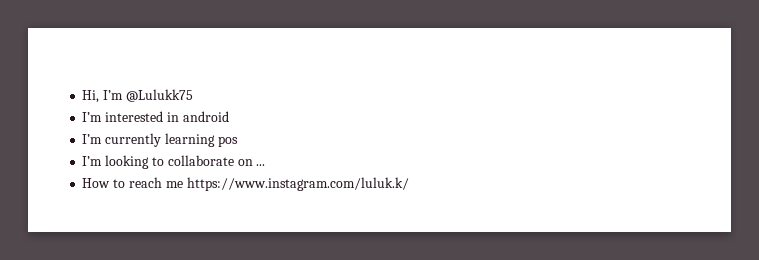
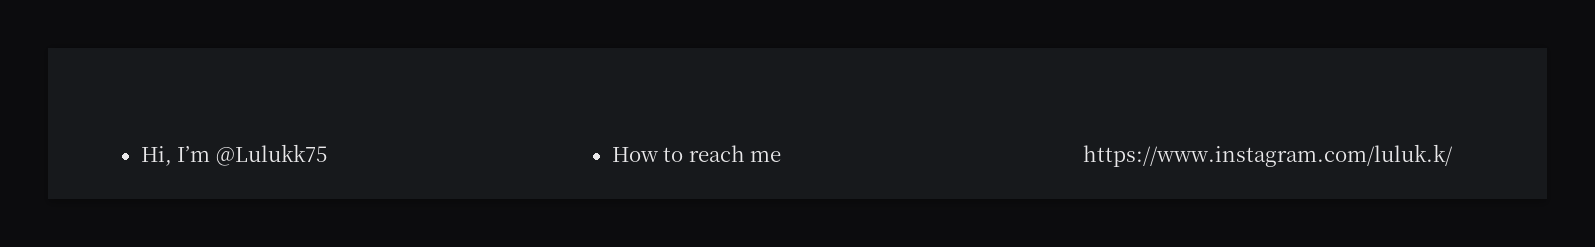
[82,111,229,122] [82,133,238,147] [82,155,266,169] // I’m interested in android // I’m currently learning pos // I’m looking to collaborate on ... -> (327, 155) none

